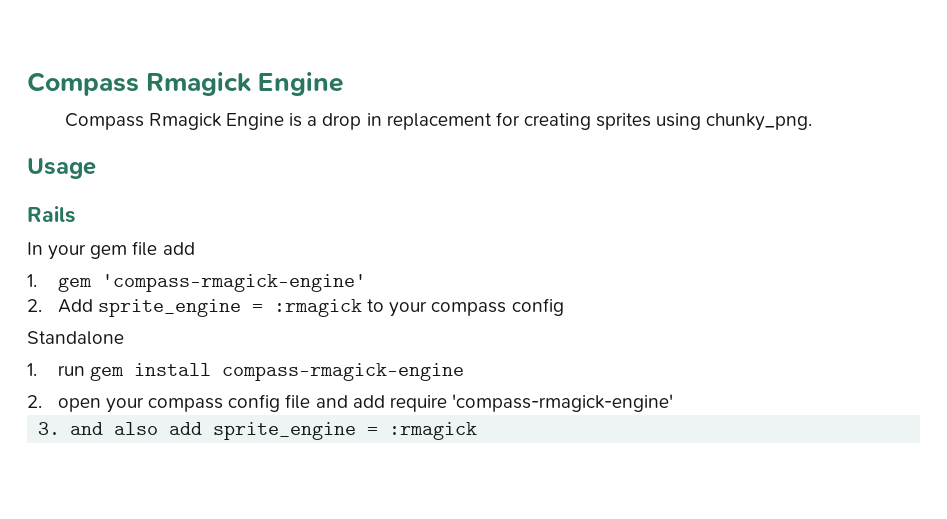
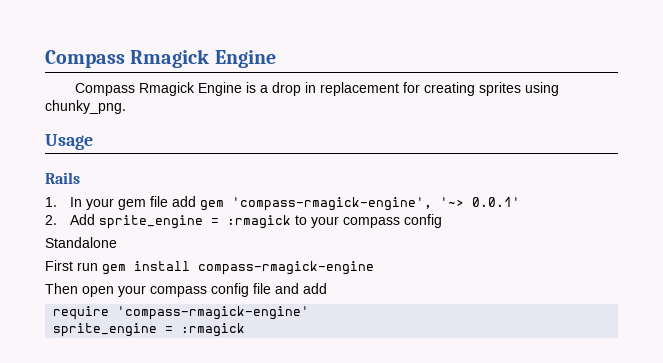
(75, 214) none -> [45,197,57,207] 1.
[27,274,366,292] // 1. gem 'compass-rmagick-engine' -> [200,197,521,211] gem 'compass-rmagick-engine', '~> 0.0.1'
[27,363,37,376] 1. -> [45,260,73,271] First
[27,395,42,408] 2. -> [45,283,78,294] Then
(385, 401) none -> (327, 288) //
[38,422,202,435] 3. and also add -> (310, 313) none

